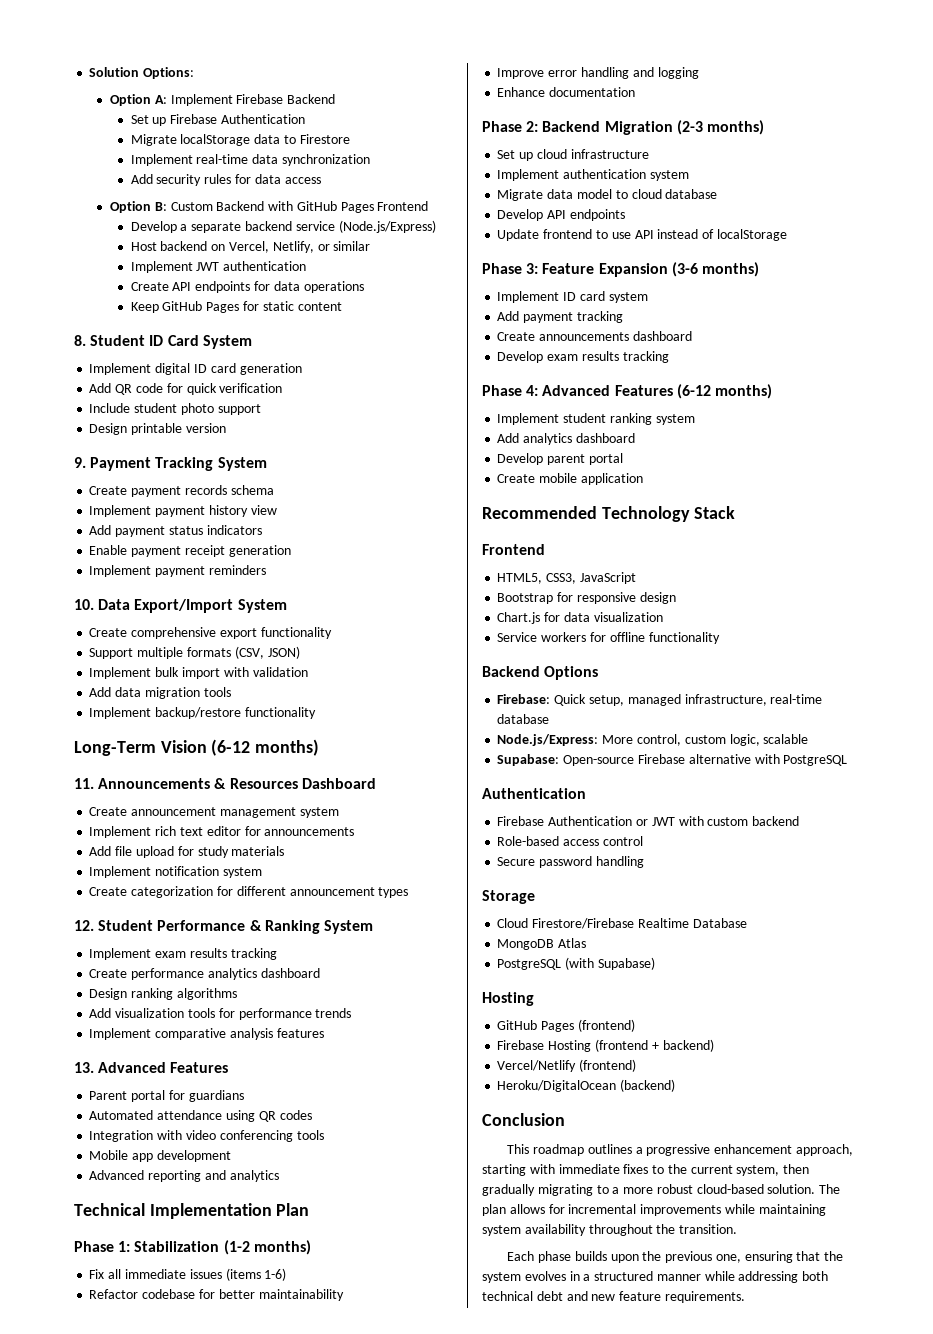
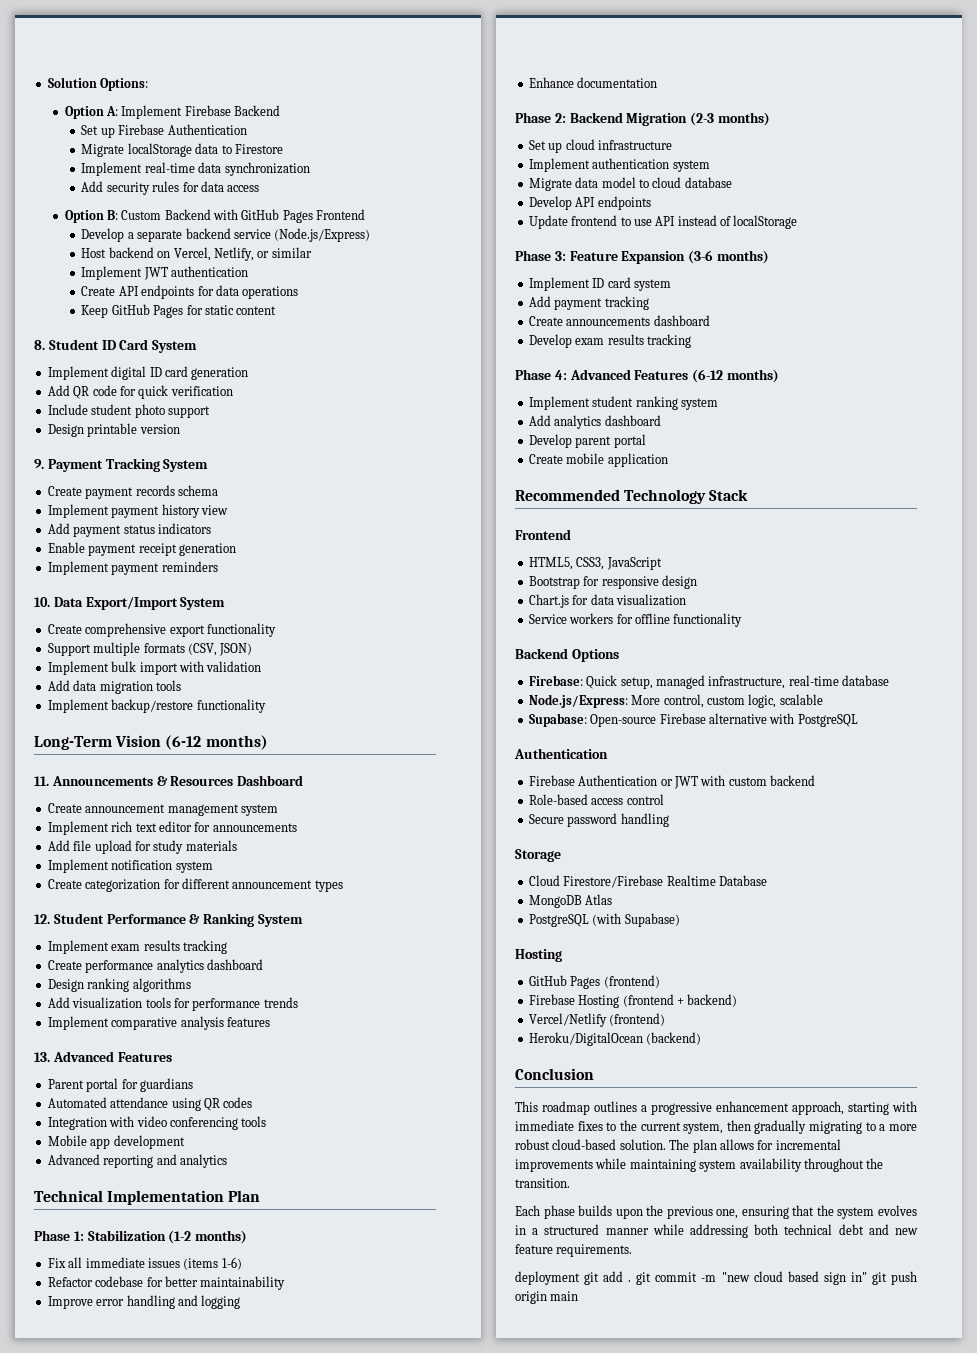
(745, 1297) none -> [515,1271,917,1285] [515,1291,579,1304] // deployment git add . git commit -m "new cloud based sign in" git push origin main

